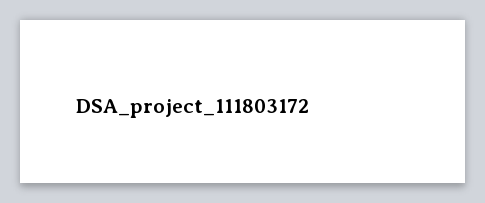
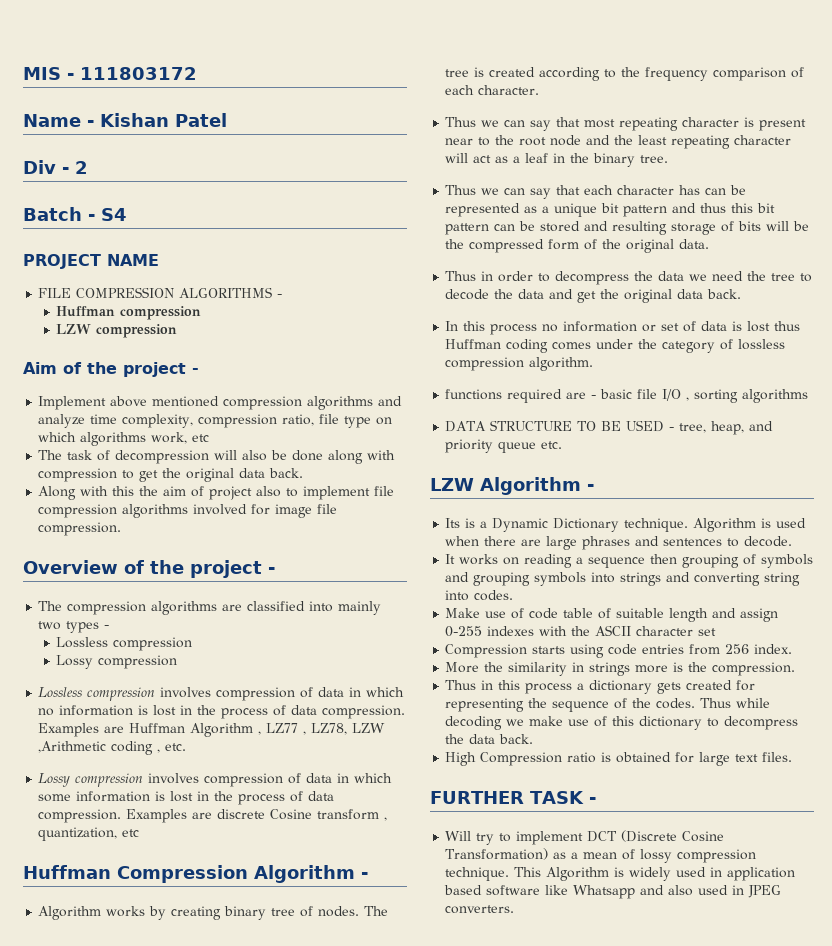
[76,99,309,118] DSA_project_111803172 -> [23,67,197,80] [23,113,227,127] [23,160,88,174] [23,207,127,221] [23,254,159,269] [38,287,283,298] [56,306,202,320] [56,324,178,338] [23,362,199,377] [38,396,403,410] [38,414,393,428] [38,432,210,446] [38,450,396,464] [38,468,304,482] [38,486,395,500] [38,504,338,518] [38,522,122,536] [23,560,275,578] [38,601,382,615] [38,621,110,633] [56,637,193,651] [56,655,178,669] [38,687,405,701] [38,705,406,719] [38,723,386,737] [38,741,187,755] [38,773,393,787] [38,791,335,805] [38,809,388,823] [38,827,140,841] [23,865,368,883] [38,906,389,920] [445,67,805,81] [445,85,540,95] [445,117,807,131] [445,135,792,149] [445,153,669,167] [445,185,747,199] [445,203,776,217] [445,221,810,235] [445,239,710,253] [445,271,813,285] [445,289,742,303] [445,321,801,335] [445,339,786,353] [445,357,594,371] [445,389,809,403] [445,420,774,435] [445,439,563,453] [430,477,594,495] [445,518,807,532] [445,536,793,550] [445,554,814,568] [445,572,801,586] [445,590,514,601] [445,608,779,622] [445,625,717,637] [445,644,793,658] [445,662,796,676] [445,680,756,694] [445,698,771,712] [445,716,799,730] [445,734,534,744] [445,752,793,766] [430,791,596,804] [445,830,725,845] [445,848,757,863] [445,867,796,881] [444,885,782,899] [445,905,515,914] MIS - 111803172 // Name - Kishan Patel // Div - 2 // Batch - S4 // PROJECT NAME // FILE COMPRESSION ALGORITHMS - // Huffman compression // LZW compression // Aim of the project - // Implement above mentioned compression algorithms and analyze time complexity, compression ratio, file type on which algorithms work, etc // The task of decompression will also be done along with compression to get the original data back. // Along with this the aim of project also to implement file compression algorithms involved for image file compression. // Overview of the project - // The compression algorithms are classified into mainly two types - // Lossless compression // Lossy compression // Lossless compression involves compression of data in which no information is lost in the process of data compression. Examples are Huffman Algorithm , LZ77 , LZ78, LZW ,Arithmetic coding , etc. // Lossy compression involves compression of data in which some information is lost in the process of data compression. Examples are discrete Cosine transform , quantization, etc // Huffman Compression Algorithm - // Algorithm works by creating binary tree of nodes. The tree is created according to the frequency comparison of each character. // Thus we can say that most repeating character is present near to the root node and the least repeating character will act as a leaf in the binary tree. // Thus we can say that each character has can be represented as a unique bit pattern and thus this bit pattern can be stored and resulting storage of bits will be the compressed form of the original data. // Thus in order to decompress the data we need the tree to decode the data and get the original data back. // In this process no information or set of data is lost thus Huffman coding comes under the category of lossless compression algorithm. // functions required are - basic file I/O , sorting algorithms // DATA STRUCTURE TO BE USED - tree, heap, and priority queue etc. // LZW Algorithm - // Its is a Dynamic Dictionary technique. Algorithm is used when there are large phrases and sentences to decode. // It works on reading a sequence then grouping of symbols and grouping symbols into strings and converting string into codes. // Make use of code table of suitable length and assign 0-255 indexes with the ASCII character set // Compression starts using code entries from 256 index. // More the similarity in strings more is the compression. // Thus in this process a dictionary gets created for representing the sequence of the codes. Thus while decoding we make use of this dictionary to decompress the data back. // High Compression ratio is obtained for large text files. // FURTHER TASK - // Will try to implement DCT (Discrete Cosine Transformation) as a mean of lossy compression technique. This Algorithm is widely used in application based software like Whatsapp and also used in JPEG converters.

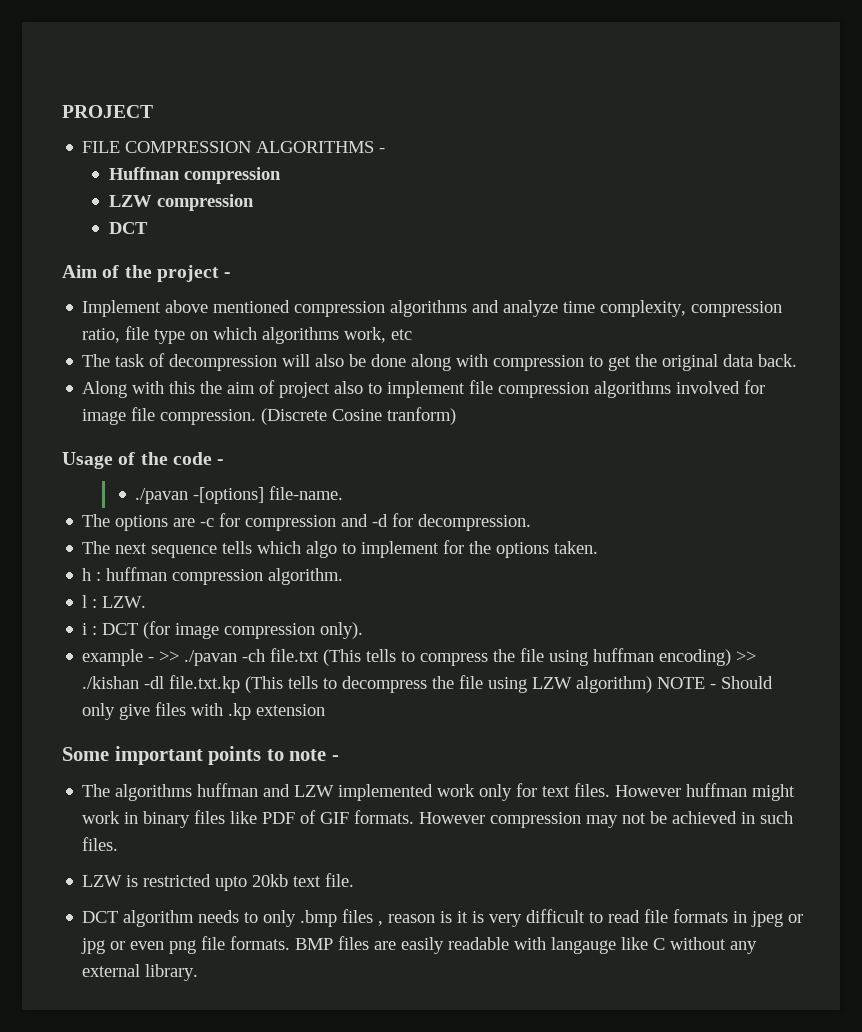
[23,67,197,80] [23,113,227,127] [23,160,88,174] [23,207,127,221] MIS - 111803172 // Name - Kishan Patel // Div - 2 // Batch - S4 // -> (62, 111) none
[107,254,159,266] NAME -> (153, 111) none
(178, 331) none -> [108,222,148,234] // DCT
[23,560,275,578] [38,601,382,615] [38,621,110,633] [56,637,193,651] [56,655,178,669] [38,687,405,701] [38,705,406,719] [38,723,386,737] [38,741,187,755] [38,773,393,787] [38,791,335,805] [38,809,388,823] [38,827,140,841] [23,865,368,883] [38,906,389,920] [445,67,805,81] [445,85,540,95] [445,117,807,131] [445,135,792,149] [445,153,669,167] [445,185,747,199] [445,203,776,217] [445,221,810,235] [445,239,710,253] [445,271,813,285] [445,289,742,303] [445,321,801,335] [445,339,786,353] [445,357,594,371] [445,389,809,403] [445,420,774,435] [445,439,563,453] [430,477,594,495] [445,518,807,532] [445,536,793,550] [445,554,814,568] [445,572,801,586] [445,590,514,601] [445,608,779,622] [445,625,717,637] [445,644,793,658] [445,662,796,676] [445,680,756,694] [445,698,771,712] [445,716,799,730] [445,734,534,744] [445,752,793,766] [430,791,596,804] [445,830,725,845] [445,848,757,863] [445,867,796,881] [444,885,782,899] [445,905,515,914] // Overview of the project - // The compression algorithms are classified into mainly two types - // Lossless compression // Lossy compression // Lossless compression involves compression of data in which no information is lost in the process of data compression. Examples are Huffman Algorithm , LZ77 , LZ78, LZW ,Arithmetic coding , etc. // Lossy compression involves compression of data in which some information is lost in the process of data compression. Examples are discrete Cosine transform , quantization, etc // Huffman Compression Algorithm - // Algorithm works by creating binary tree of nodes. The tree is created according to the frequency comparison of each character. // Thus we can say that most repeating character is present near to the root node and the least repeating character will act as a leaf in the binary tree. // Thus we can say that each character has can be represented as a unique bit pattern and thus this bit pattern can be stored and resulting storage of bits will be the compressed form of the original data. // Thus in order to decompress the data we need the tree to decode the data and get the original data back. // In this process no information or set of data is lost thus Huffman coding comes under the category of lossless compression algorithm. // functions required are - basic file I/O , sorting algorithms // DATA STRUCTURE TO BE USED - tree, heap, and priority queue etc. // LZW Algorithm - // Its is a Dynamic Dictionary technique. Algorithm is used when there are large phrases and sentences to decode. // It works on reading a sequence then grouping of symbols and grouping symbols into strings and converting string into codes. // Make use of code table of suitable length and assign 0-255 indexes with the ASCII character set // Compression starts using code entries from 256 index. // More the similarity in strings more is the compression. // Thus in this process a dictionary gets created for representing the sequence of the codes. Thus while decoding we make use of this dictionary to decompress the data back. // High Compression ratio is obtained for large text files. // FURTHER TASK - // Will try to implement DCT (Discrete Cosine Transformation) as a mean of lossy compression technique. This Algorithm is widely used in application based software like Whatsapp and also used in JPEG converters. -> [261,407,457,425] [62,452,225,469] [135,486,344,504] [82,513,532,531] [82,540,599,558] [82,567,344,585] [82,595,147,608] [82,621,364,639] [82,648,757,666] [82,675,774,693] [82,702,326,720] [62,746,339,765] [82,783,796,801] [82,810,794,828] [82,837,119,851] [82,873,355,891] [82,909,804,927] [81,936,758,954] [82,964,199,981] (Discrete Cosine tranform) // Usage of the code - // ./pavan -[options] file-name. // The options are -c for compression and -d for decompression. // The next sequence tells which algo to implement for the options taken. // h : huffman compression algorithm. // l : LZW. // i : DCT (for image compression only). // example - >> ./pavan -ch file.txt (This tells to compress the file using huffman encoding) >> ./kishan -dl file.txt.kp (This tells to decompress the file using LZW algorithm) NOTE - Should only give files with .kp extension // Some important points to note - // The algorithms huffman and LZW implemented work only for text files. However huffman might work in binary files like PDF of GIF formats. However compression may not be achieved in such files. // LZW is restricted upto 20kb text file. // DCT algorithm needs to only .bmp files , reason is it is very difficult to read file formats in jpeg or jpg or even png file formats. BMP files are easily readable with langauge like C without any external library.

